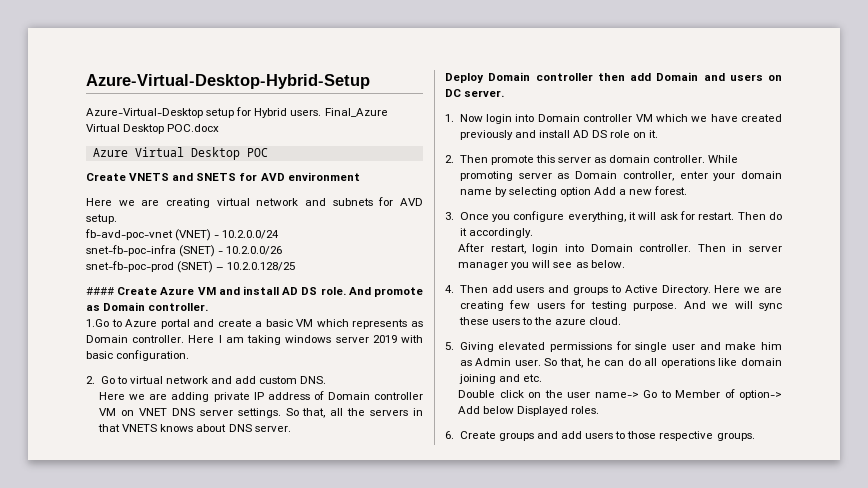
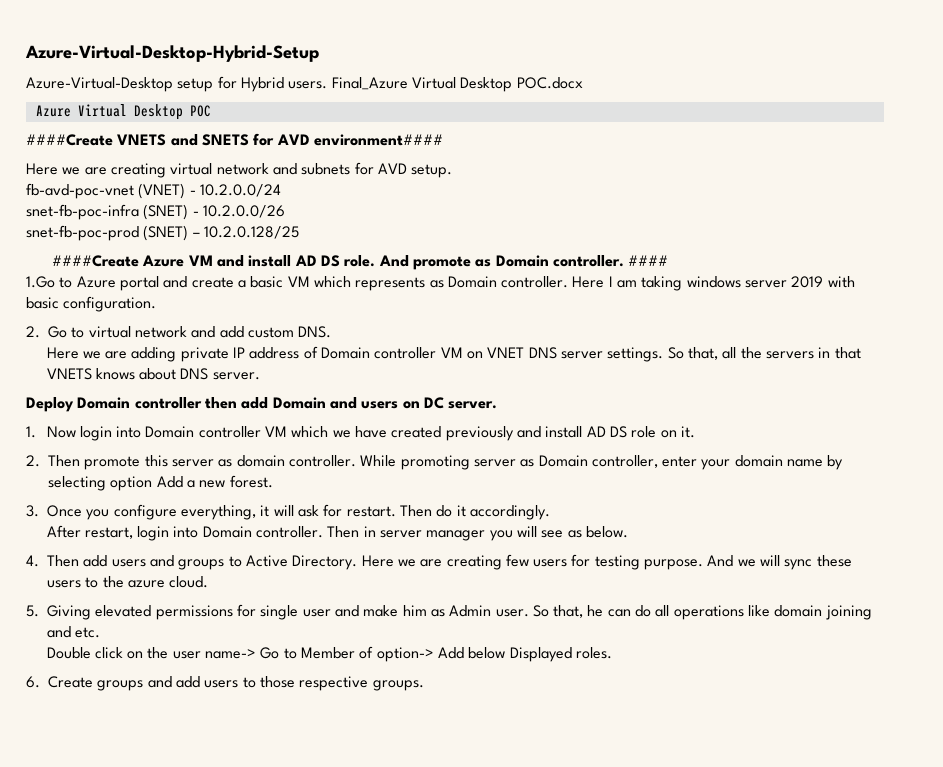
[86,173,126,181] Create -> [26,134,113,146] ####Create
[287,172,360,181] environment -> [313,134,443,146] environment####
[86,287,158,295] #### Create -> [52,255,140,267] ####Create
(209, 307) none -> [628,255,669,266] ####

